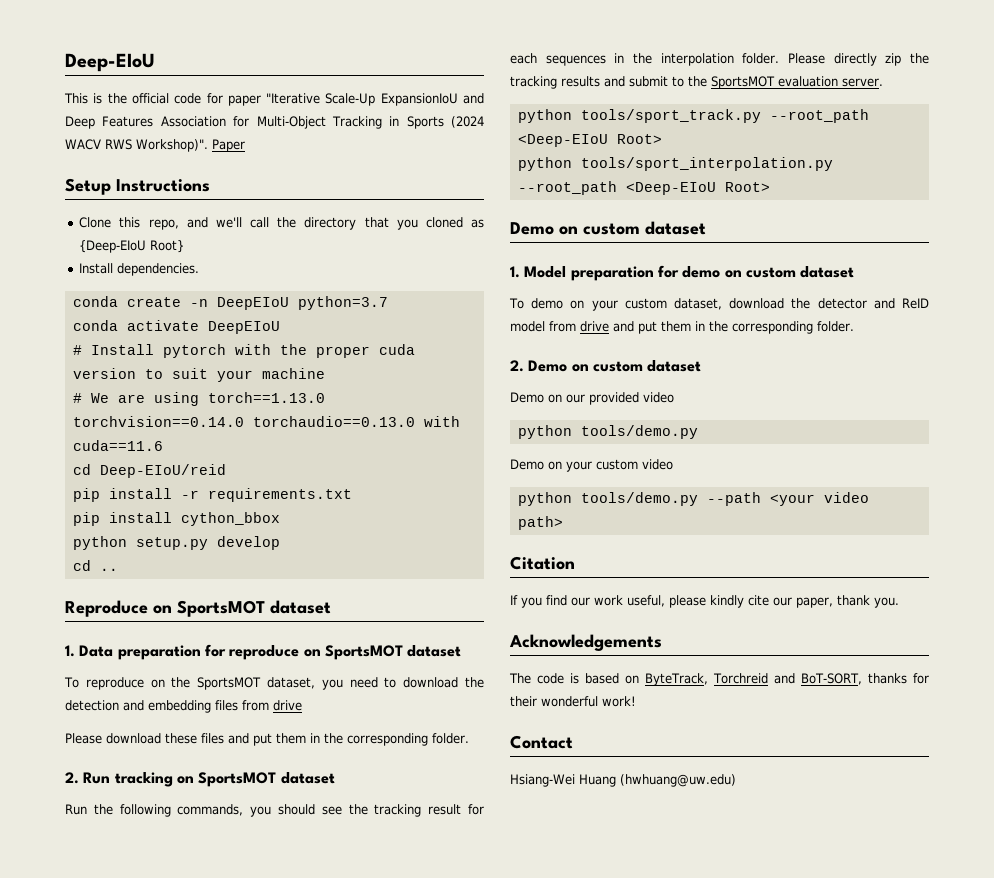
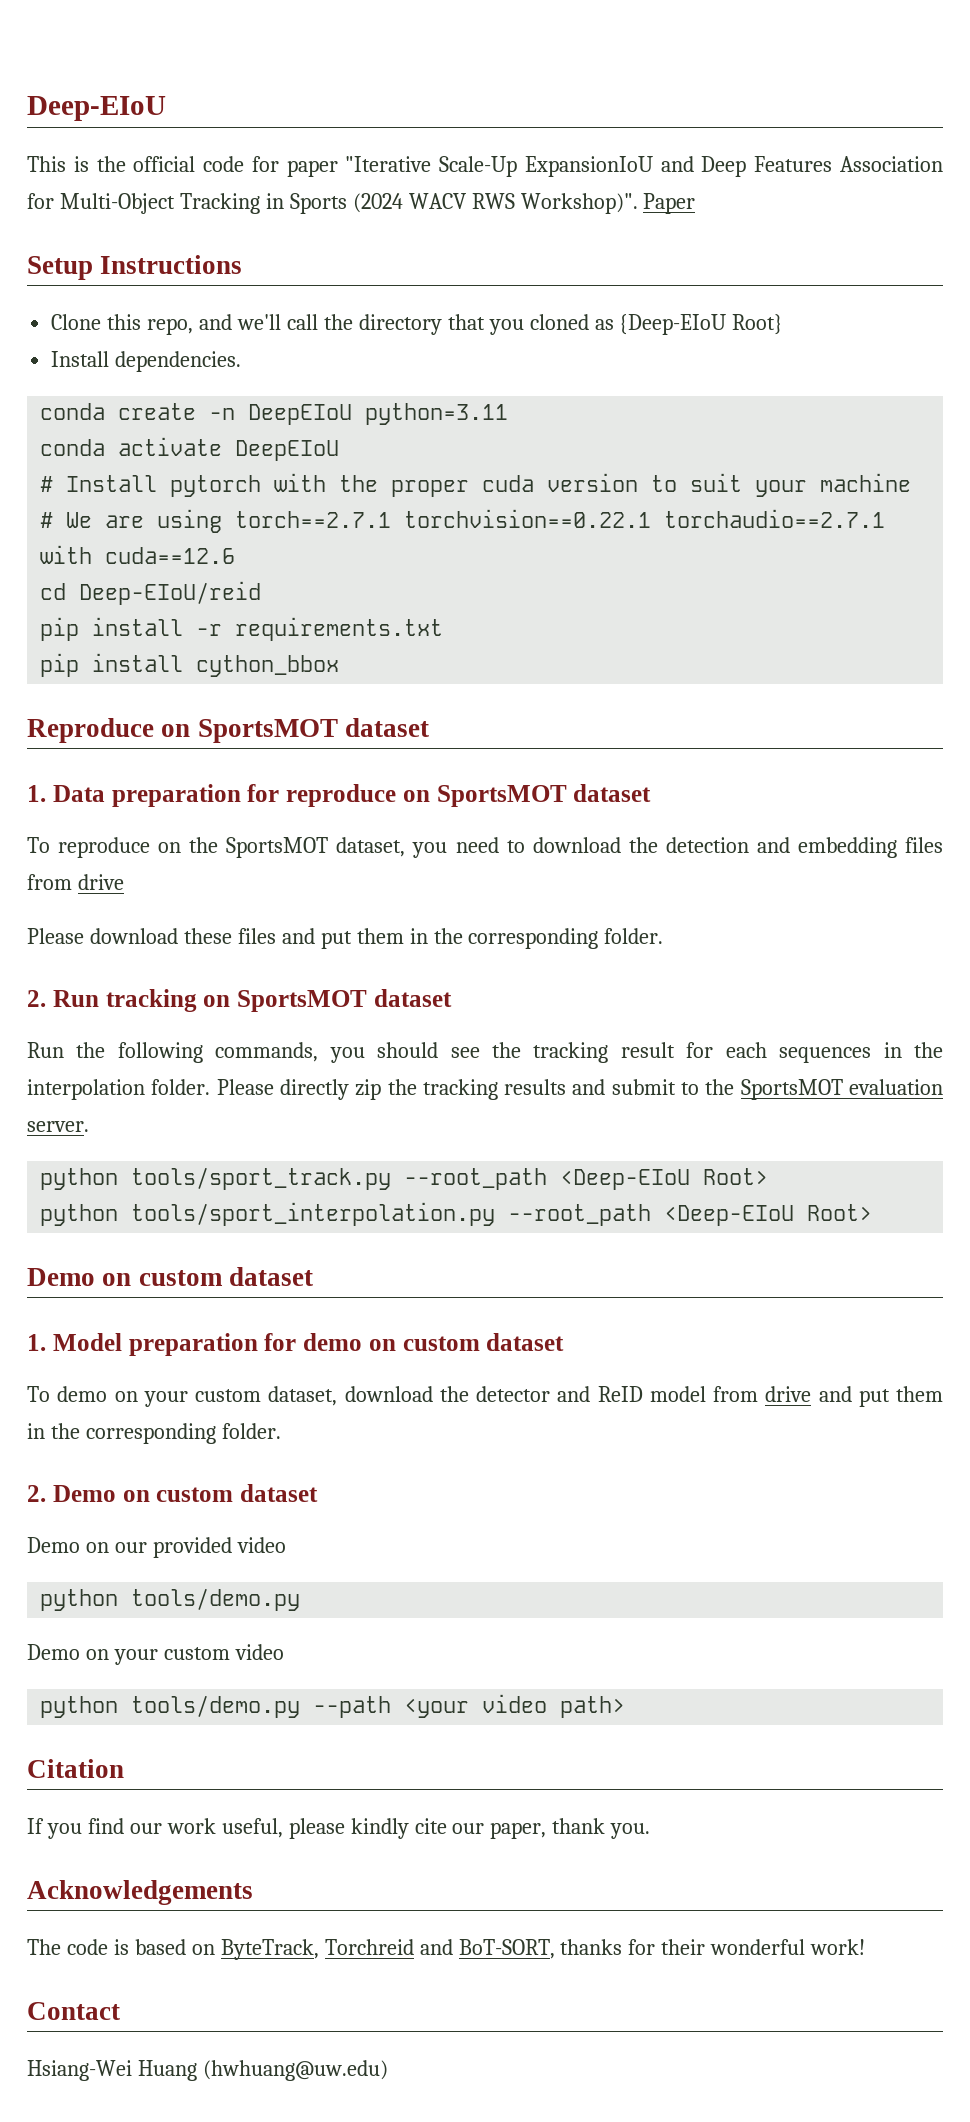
[297,296,388,310] python=3.7 -> [365,403,509,425] python=3.11
[207,392,325,403] [72,416,460,427] [72,440,163,451] torch==1.13.0 torchvision==0.14.0 torchaudio==0.13.0 with cuda==11.6 -> [235,509,886,528] [40,545,236,564] torch==2.7.1 torchvision==0.22.1 torchaudio==2.7.1 with cuda==12.6
[72,536,280,550] [72,560,118,571] // python setup.py develop // cd .. -> (340, 666) none

